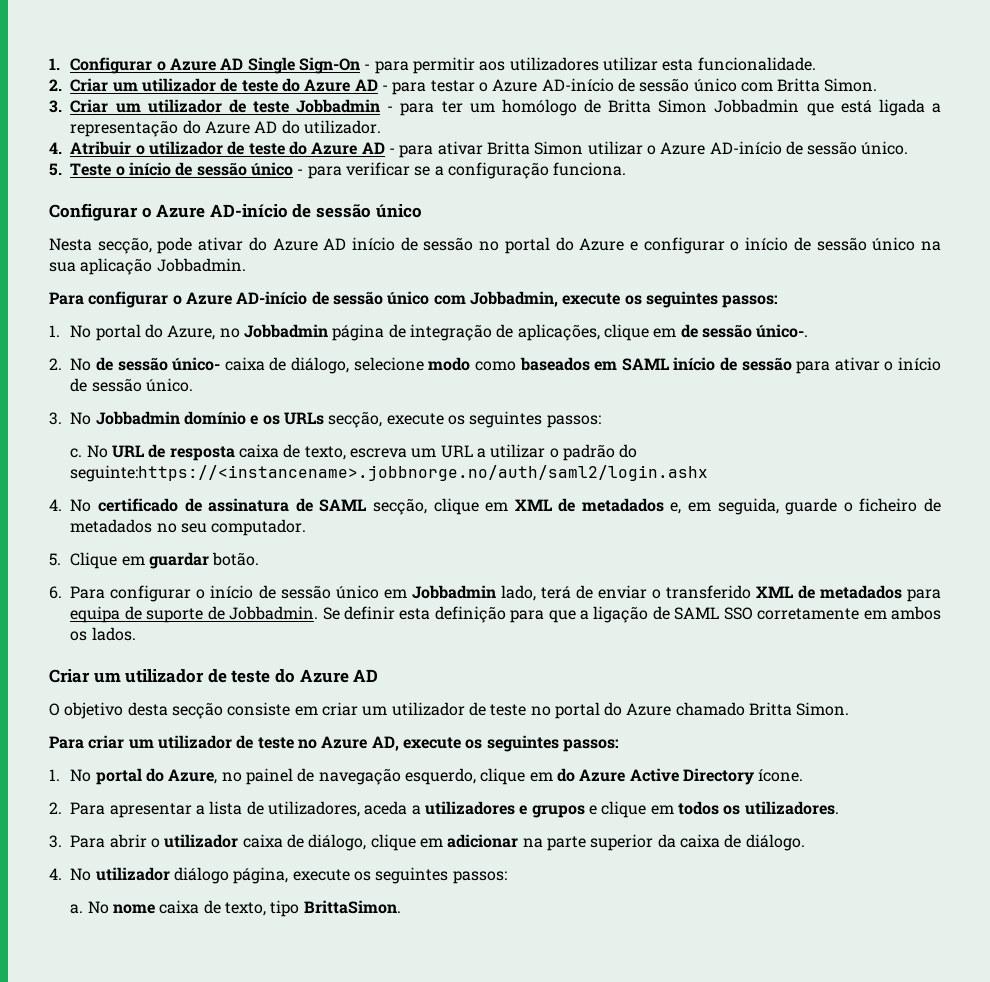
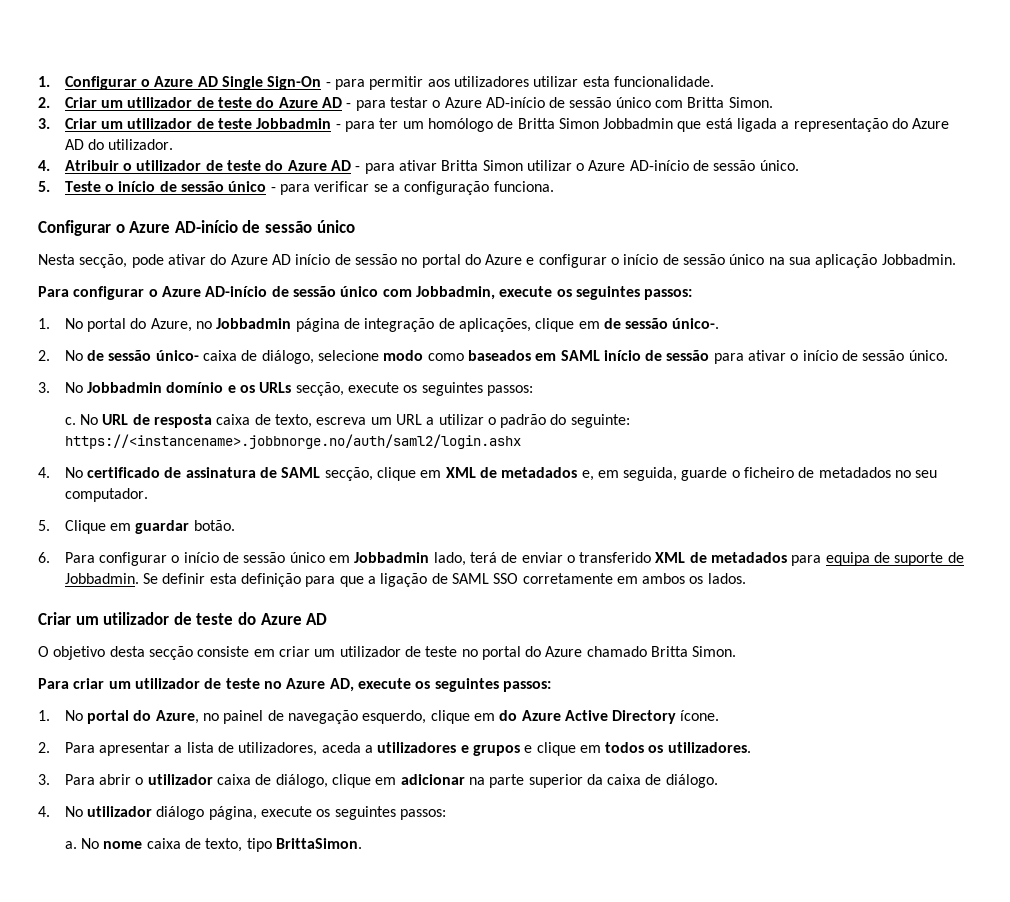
[70,465,709,482] seguinte:https://<instancename>.jobbnorge.no/auth/saml2/login.ashx -> [570,414,630,428] [64,434,521,449] seguinte: https://<instancename>.jobbnorge.no/auth/saml2/login.ashx

